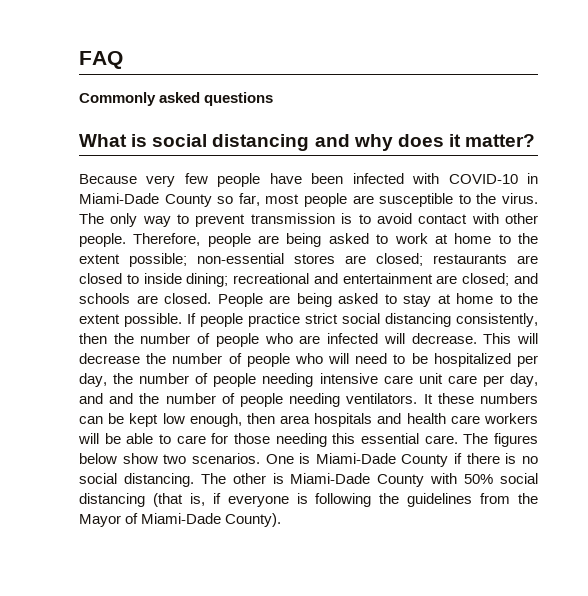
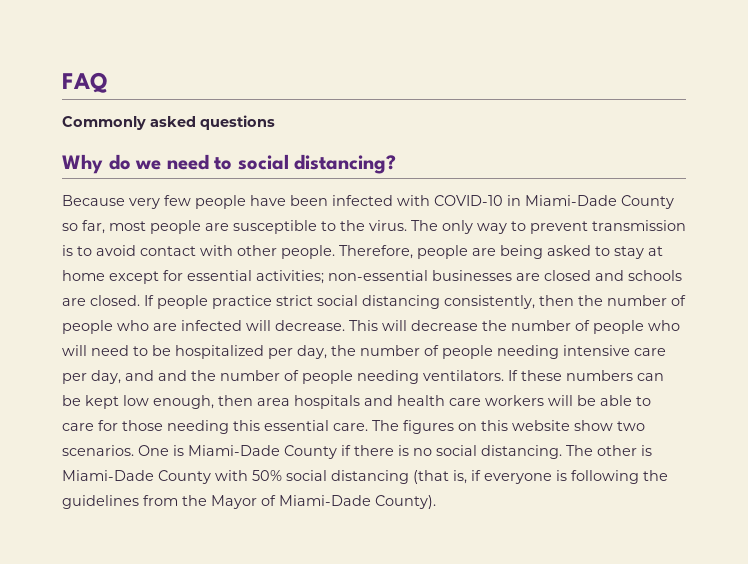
[79,134,536,151] What is social distancing and why does it matter? -> [62,154,397,174] Why do we need to social distancing?
[394,233,539,244] [79,253,538,267] [79,273,538,287] [79,293,538,307] [79,313,182,327] work at home to the extent possible; non-essential stores are closed; restaurants are closed to inside dining; recreational and entertainment are closed; and schools are closed. People are being asked to stay at home to the extent possible. -> [614,246,663,259] [62,270,682,284] [62,295,140,306] stay at home except for essential activities; non-essential businesses are closed and schools are closed.
[418,373,477,384] unit care -> (666, 352) none
[423,394,433,404] It -> [508,370,518,381] If
[79,453,117,464] below -> [458,420,570,431] on this website

